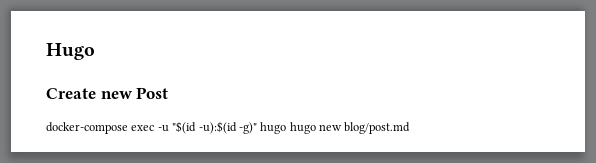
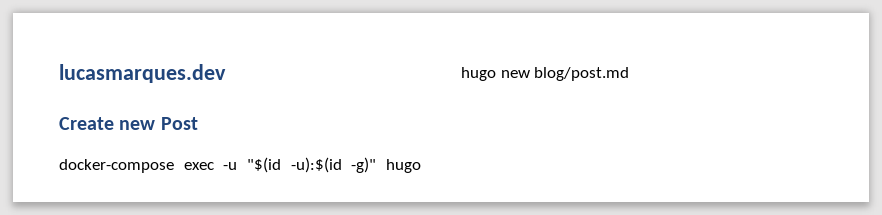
[46,43,95,60] Hugo -> [59,64,226,83] lucasmarques.dev

